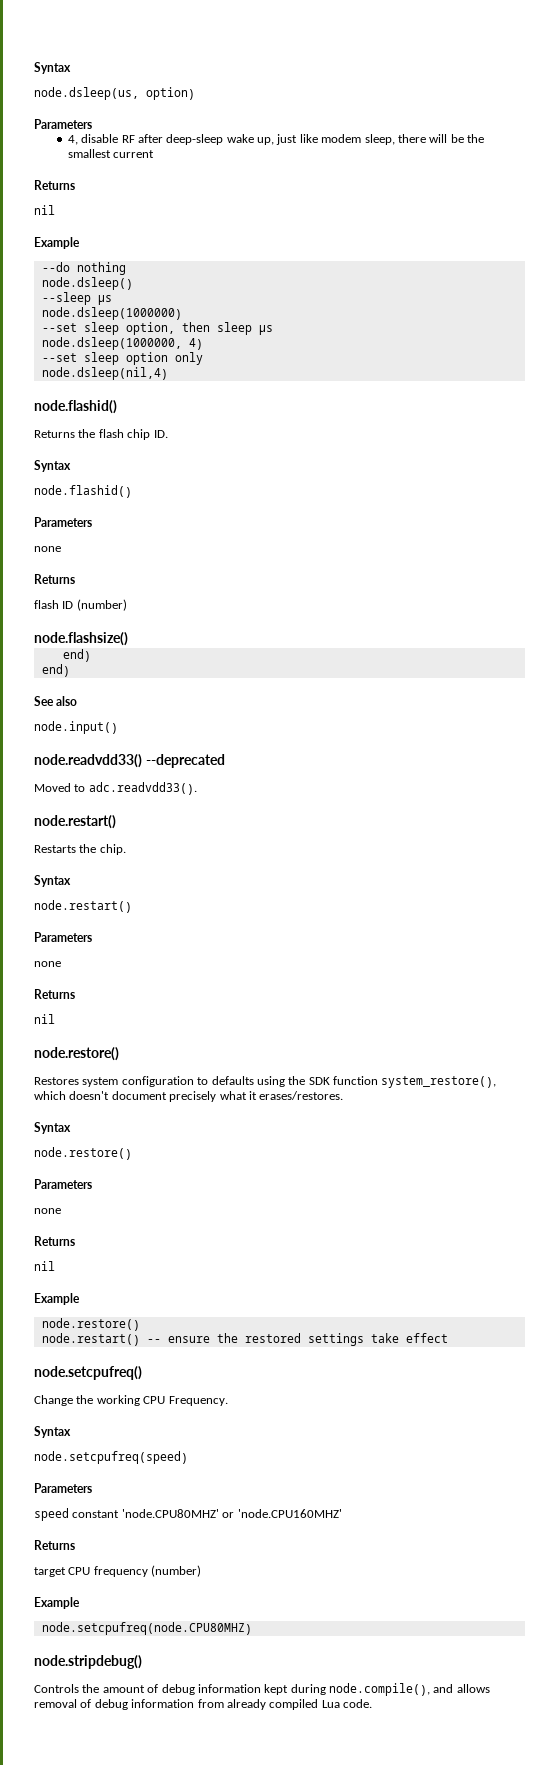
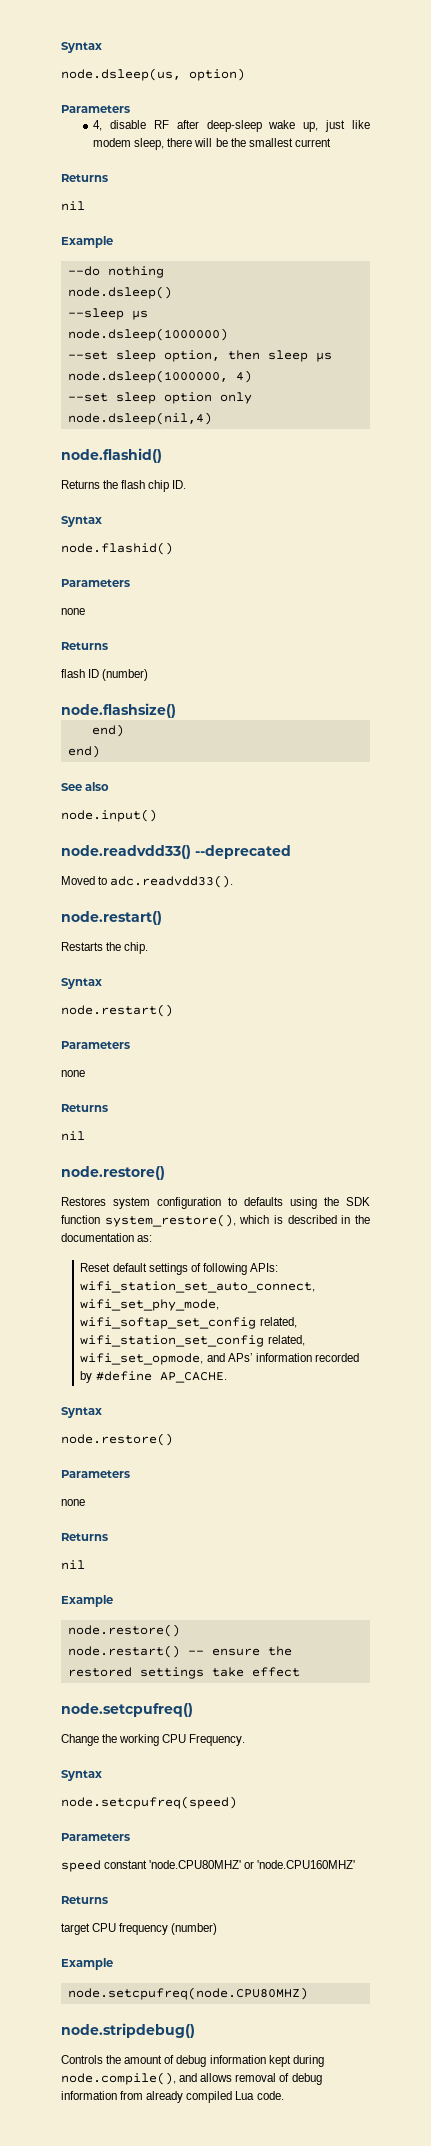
[69,1091,344,1102] doesn't document precisely what it erases/restores. -> [274,1215,370,1224] [61,1233,153,1242] [80,1263,278,1275] [80,1281,316,1293] [80,1299,220,1311] [80,1317,297,1329] [80,1335,305,1347] [80,1353,359,1365] [80,1371,227,1383] is described in the documentation as: // Reset default settings of following APIs: wifi_station_set_auto_connect, wifi_set_phy_mode, wifi_softap_set_config related, wifi_station_set_config related, wifi_set_opmode, and APs’ information recorded by #define AP_CACHE.

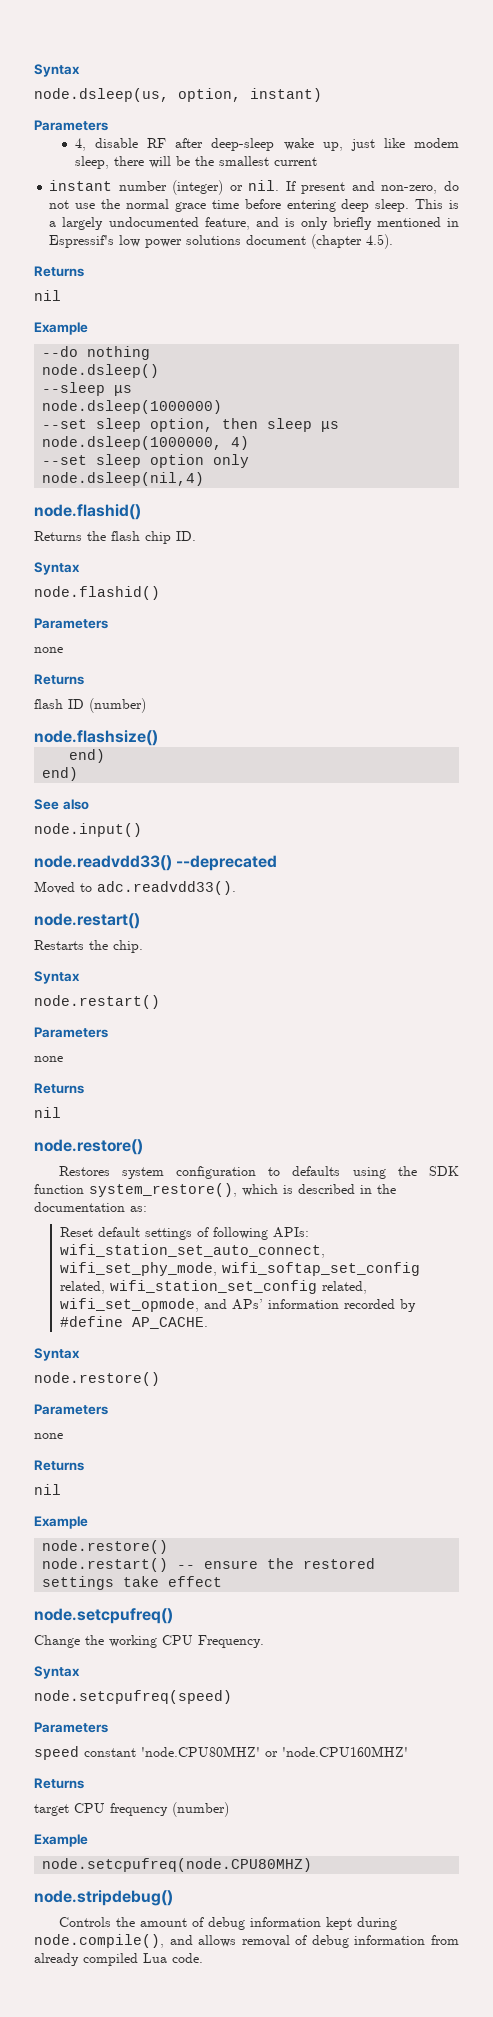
[189,68,245,81] option) -> [178,88,322,102] option, instant)
(331, 142) none -> [49,180,460,195] [49,199,459,212] [49,217,459,230] [49,234,394,249] // instant number (integer) or nil. If present and non-zero, do not use the normal grace time before entering deep sleep. This is a largely undocumented feature, and is only briefly mentioned in Espressif's low power solutions document (chapter 4.5).

